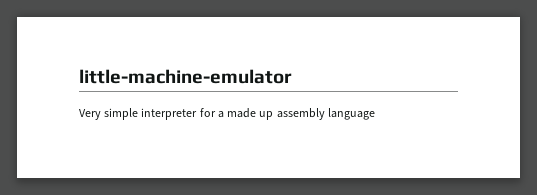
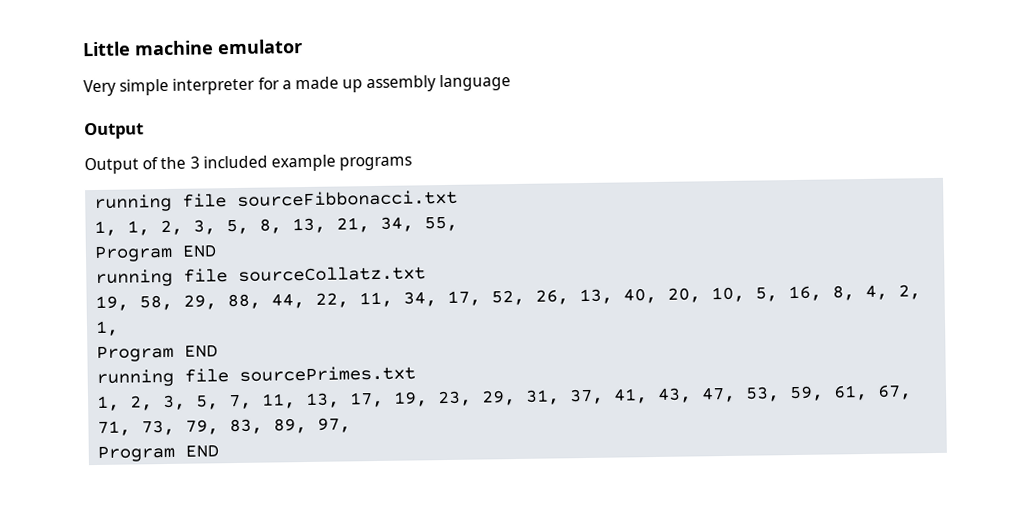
[79,69,292,84] little-machine-emulator -> [82,39,303,57] Little machine emulator
(375, 114) none -> [84,122,144,140] [84,154,413,175] [94,189,459,213] [94,216,459,237] [94,244,218,263] [95,265,427,288] [95,284,922,312] [95,320,120,337] [96,344,219,363] [96,365,417,387] [96,384,913,411] [97,417,352,436] [97,444,220,462] // Output // Output of the 3 included example programs // running file sourceFibbonacci.txt // 1, 1, 2, 3, 5, 8, 13, 21, 34, 55, // Program END // running file sourceCollatz.txt // 19, 58, 29, 88, 44, 22, 11, 34, 17, 52, 26, 13, 40, 20, 10, 5, 16, 8, 4, 2, 1, // Program END // running file sourcePrimes.txt // 1, 2, 3, 5, 7, 11, 13, 17, 19, 23, 29, 31, 37, 41, 43, 47, 53, 59, 61, 67, 71, 73, 79, 83, 89, 97, // Program END

